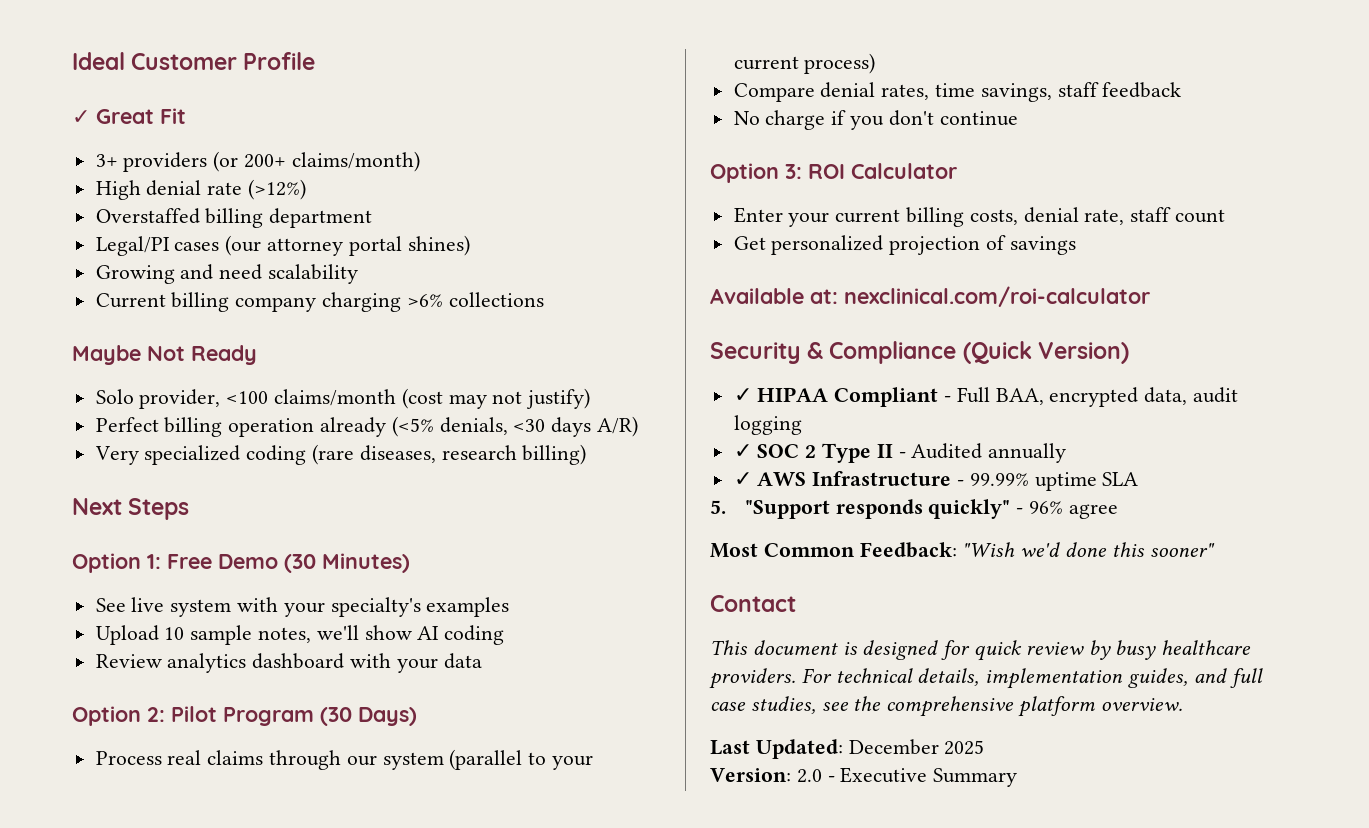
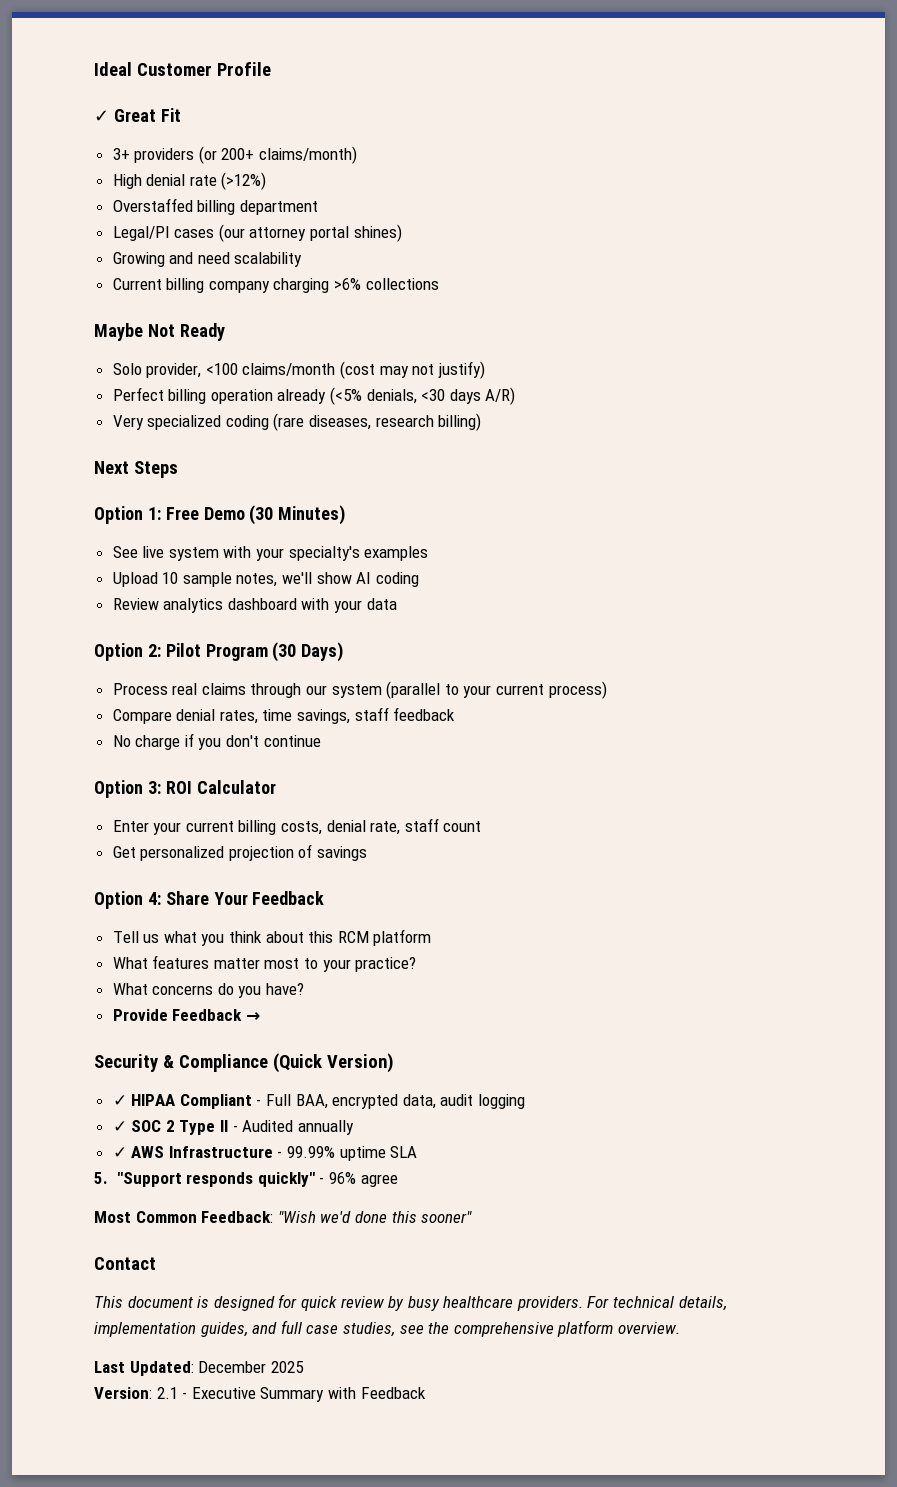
[710,286,1150,307] Available at: nexclinical.com/roi-calculator -> [94,891,325,909] [112,929,432,946] [112,955,417,972] [112,983,305,998] [112,1009,260,1021] Option 4: Share Your Feedback // Tell us what you think about this RCM platform // What features matter most to your practice? // What concerns do you have? // Provide Feedback →
[796,769,822,783] 2.0 -> [156,1387,178,1399] 2.1
(1018, 777) none -> [327,1387,426,1399] with Feedback

